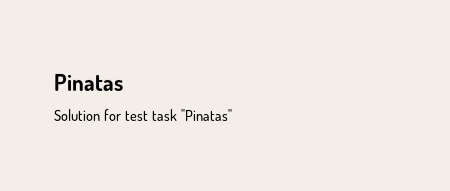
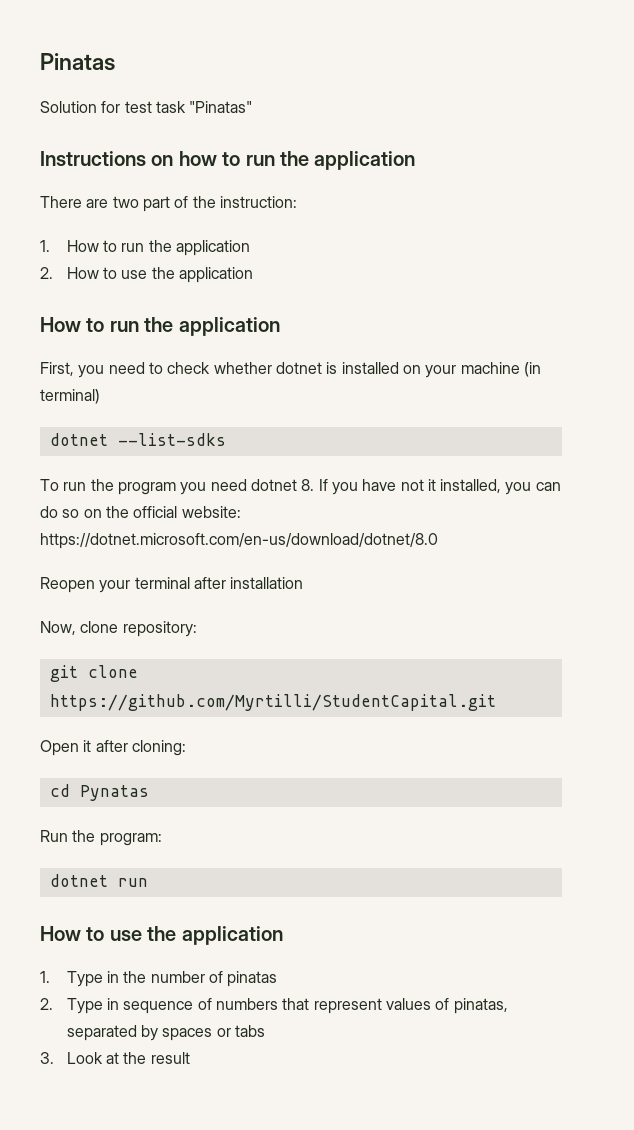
(232, 115) none -> [40,151,416,170] [40,196,297,212] [40,240,251,256] [40,267,254,283] [40,317,280,336] [40,362,541,378] [40,389,100,404] [49,433,226,446] [40,479,561,495] [40,506,241,518] [40,533,438,549] [40,577,304,593] [40,621,197,637] [49,665,138,682] [49,694,496,711] [40,740,186,756] [49,784,149,801] [40,830,162,846] [49,874,148,887] [40,926,283,945] [40,971,278,987] [40,998,508,1014] [66,1025,266,1041] [40,1052,190,1064] // Instructions on how to run the application // There are two part of the instruction: // 1. How to run the application // 2. How to use the application // How to run the application // First, you need to check whether dotnet is installed on your machine (in terminal) // dotnet --list-sdks // To run the program you need dotnet 8. If you have not it installed, you can do so on the official website: https://dotnet.microsoft.com/en-us/download/dotnet/8.0 // Reopen your terminal after installation // Now, clone repository: // git clone https://github.com/Myrtilli/StudentCapital.git // Open it after cloning: // cd Pynatas // Run the program: // dotnet run // How to use the application // 1. Type in the number of pinatas // 2. Type in sequence of numbers that represent values of pinatas, separated by spaces or tabs // 3. Look at the result

